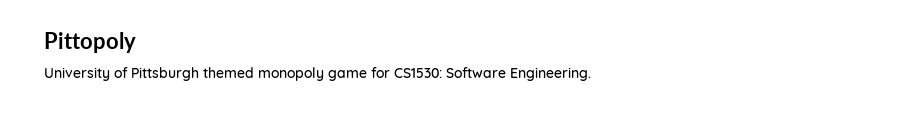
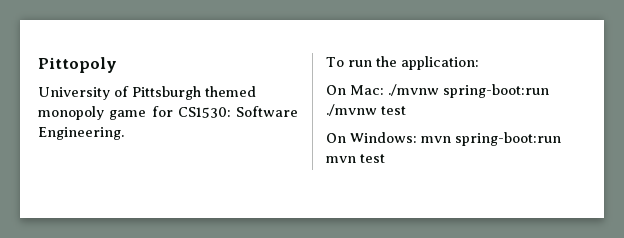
(591, 74) none -> [326,56,479,70] [326,84,549,98] [326,104,406,116] [326,132,561,146] [326,154,385,163] // To run the application: // On Mac: ./mvnw spring-boot:run ./mvnw test // On Windows: mvn spring-boot:run mvn test

